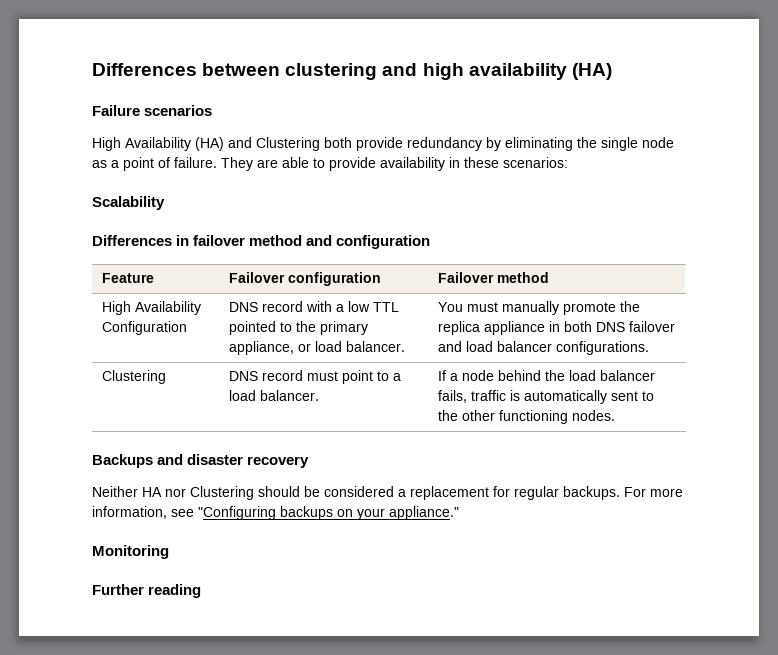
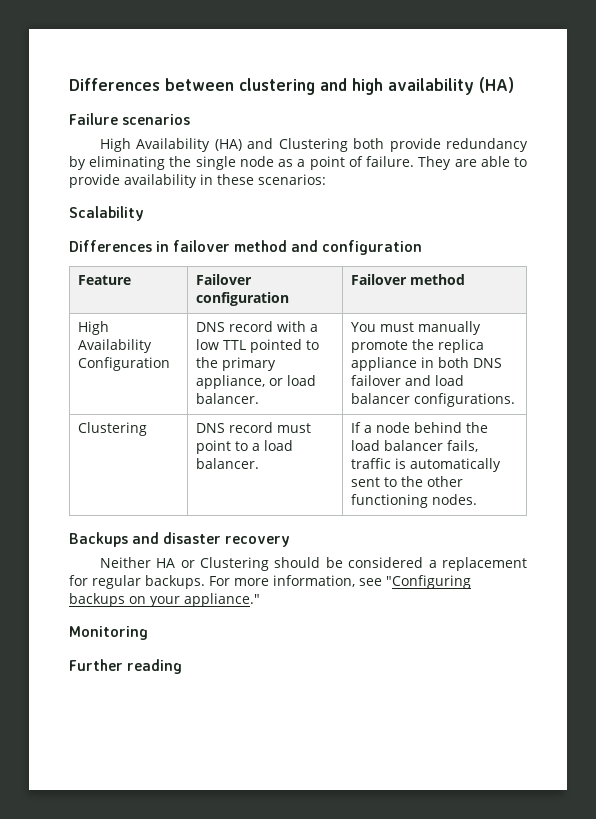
[165,488,186,497] nor -> [180,560,195,568] or

